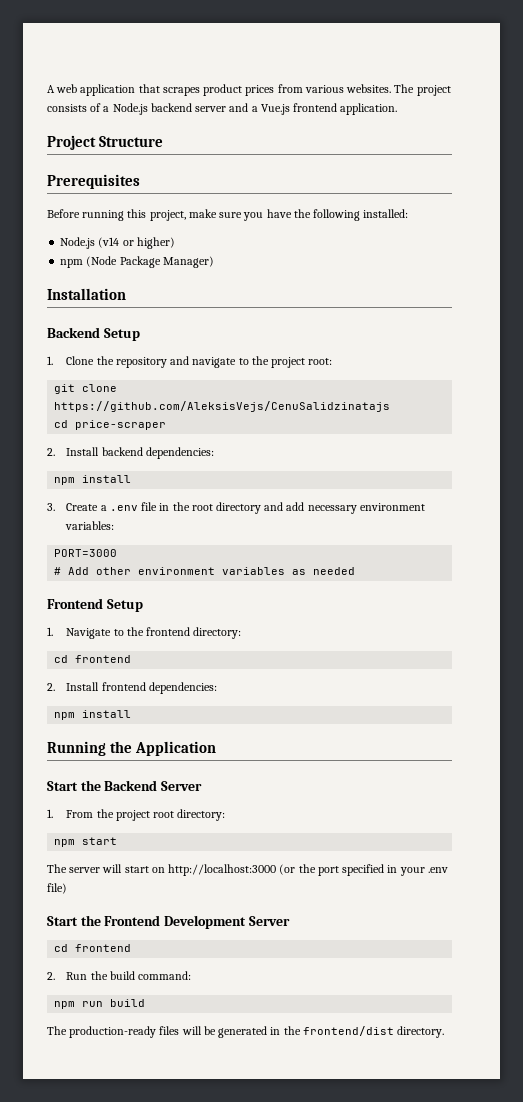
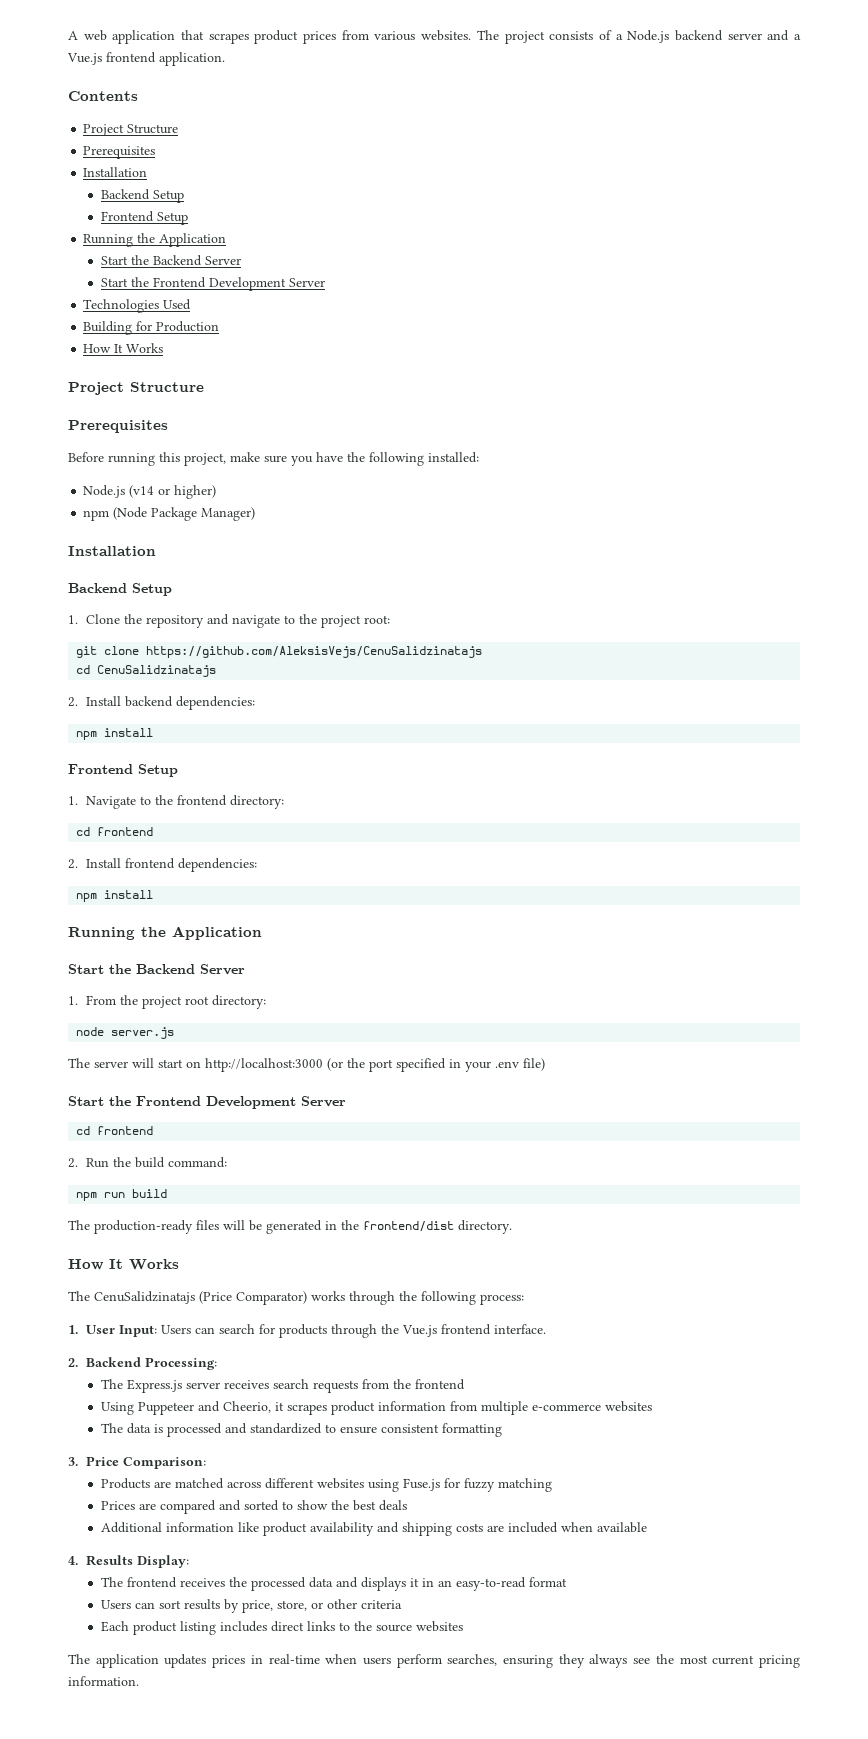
(398, 109) none -> [68,91,138,101] [83,124,179,136] [83,146,156,159] [83,167,148,177] [101,189,185,203] [101,211,189,225] [83,233,227,247] [101,255,242,266] [101,277,326,291] [83,299,192,313] [83,321,220,335] [83,343,164,353] // Contents // Project Structure // Prerequisites // Installation // Backend Setup // Frontend Setup // Running the Application // Start the Backend Server // Start the Frontend Development Server // Technologies Used // Building for Production // How It Works
[75,420,167,430] price-scraper -> [97,665,217,677] CenuSalidzinatajs
[47,502,425,514] [65,521,115,530] [54,549,118,557] [54,567,356,575] // 3. Create a .env file in the root directory and add necessary environment variables: // PORT=3000 // # Add other environment variables as needed -> (154, 732) none
[54,837,118,847] npm start -> [76,1027,175,1039] node server.js
(445, 1032) none -> [68,1259,179,1270] [68,1291,524,1305] [68,1324,546,1338] [68,1357,217,1370] [101,1379,466,1393] [101,1401,653,1415] [101,1423,503,1437] [68,1456,206,1469] [101,1478,553,1492] [101,1500,408,1514] [101,1522,648,1536] [68,1555,189,1568] [101,1577,568,1591] [101,1599,403,1613] [101,1621,464,1635] [68,1654,801,1668] [68,1676,139,1686] // How It Works // The CenuSalidzinatajs (Price Comparator) works through the following process: // 1. User Input: Users can search for products through the Vue.js frontend interface. // 2. Backend Processing: // The Express.js server receives search requests from the frontend // Using Puppeteer and Cheerio, it scrapes product information from multiple e-commerce websites // The data is processed and standardized to ensure consistent formatting // 3. Price Comparison: // Products are matched across different websites using Fuse.js for fuzzy matching // Prices are compared and sorted to show the best deals // Additional information like product availability and shipping costs are included when available // 4. Results Display: // The frontend receives the processed data and displays it in an easy-to-read format // Users can sort results by price, store, or other criteria // Each product listing includes direct links to the source websites // The application updates prices in real-time when users perform searches, ensuring they always see the most current pricing information.

